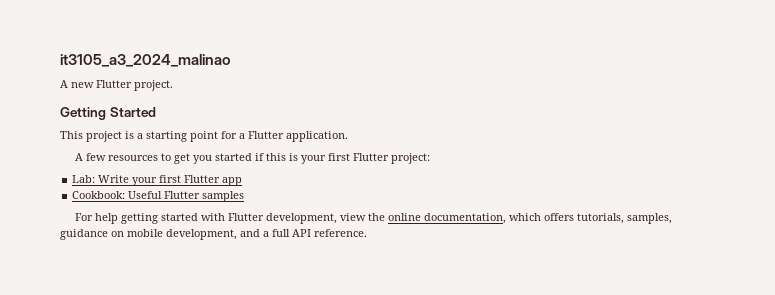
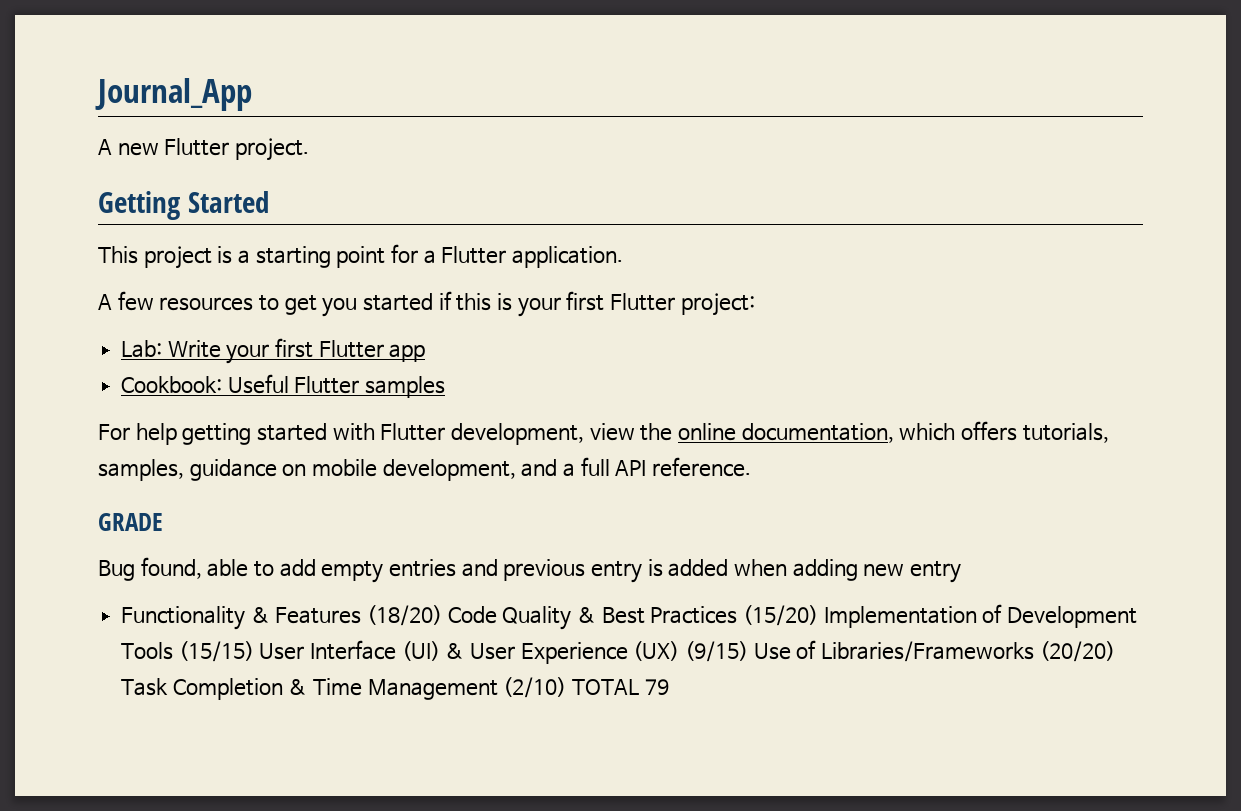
[60,54,231,67] it3105_a3_2024_malinao -> [95,78,252,111] Journal_App
(367, 233) none -> [98,513,163,531] [98,557,962,583] [121,604,1138,630] [121,640,1115,664] [121,677,669,700] // GRADE // Bug found, able to add empty entries and previous entry is added when adding new entry // Functionality & Features (18/20) Code Quality & Best Practices (15/20) Implementation of Development Tools (15/15) User Interface (UI) & User Experience (UX) (9/15) Use of Libraries/Frameworks (20/20) Task Completion & Time Management (2/10) TOTAL 79

